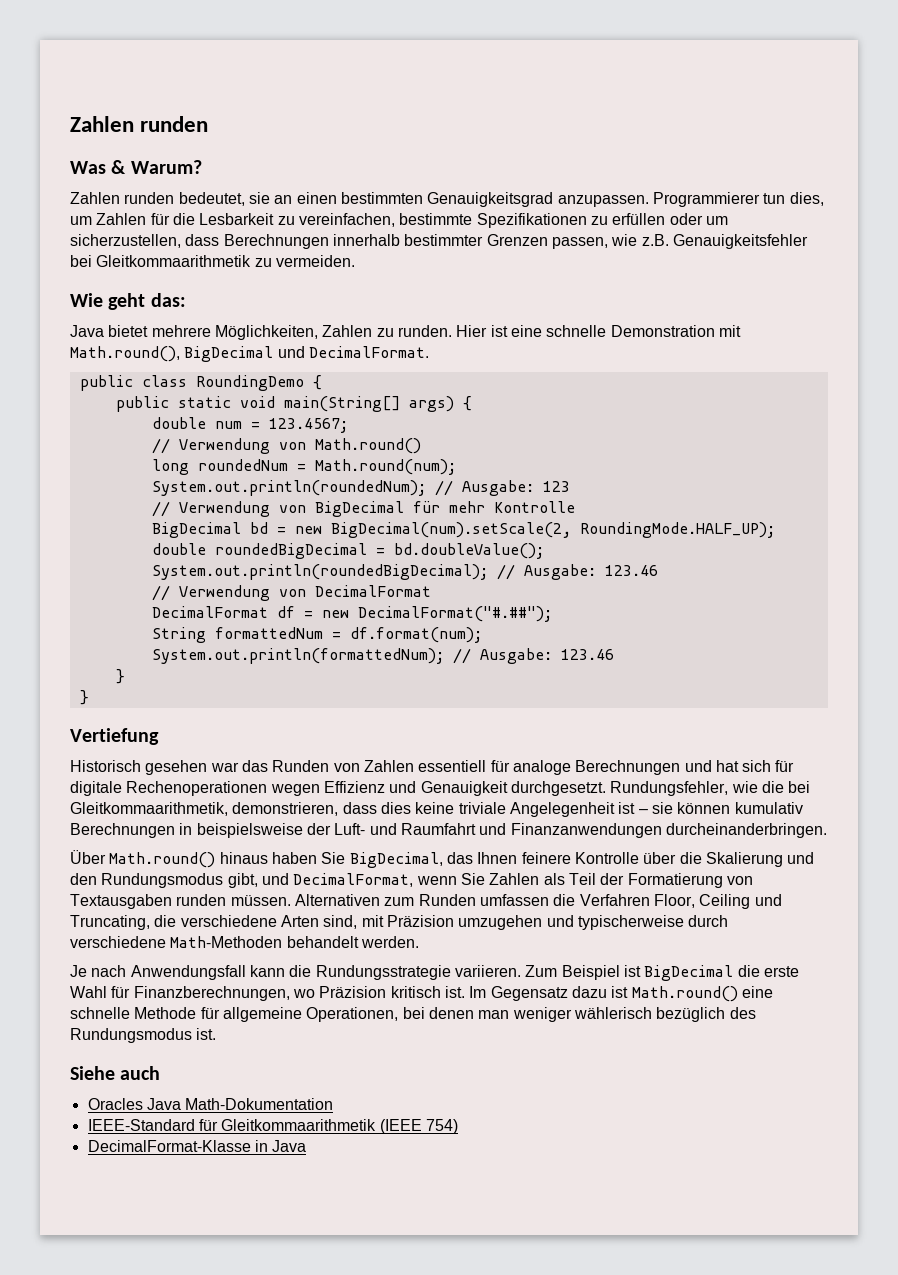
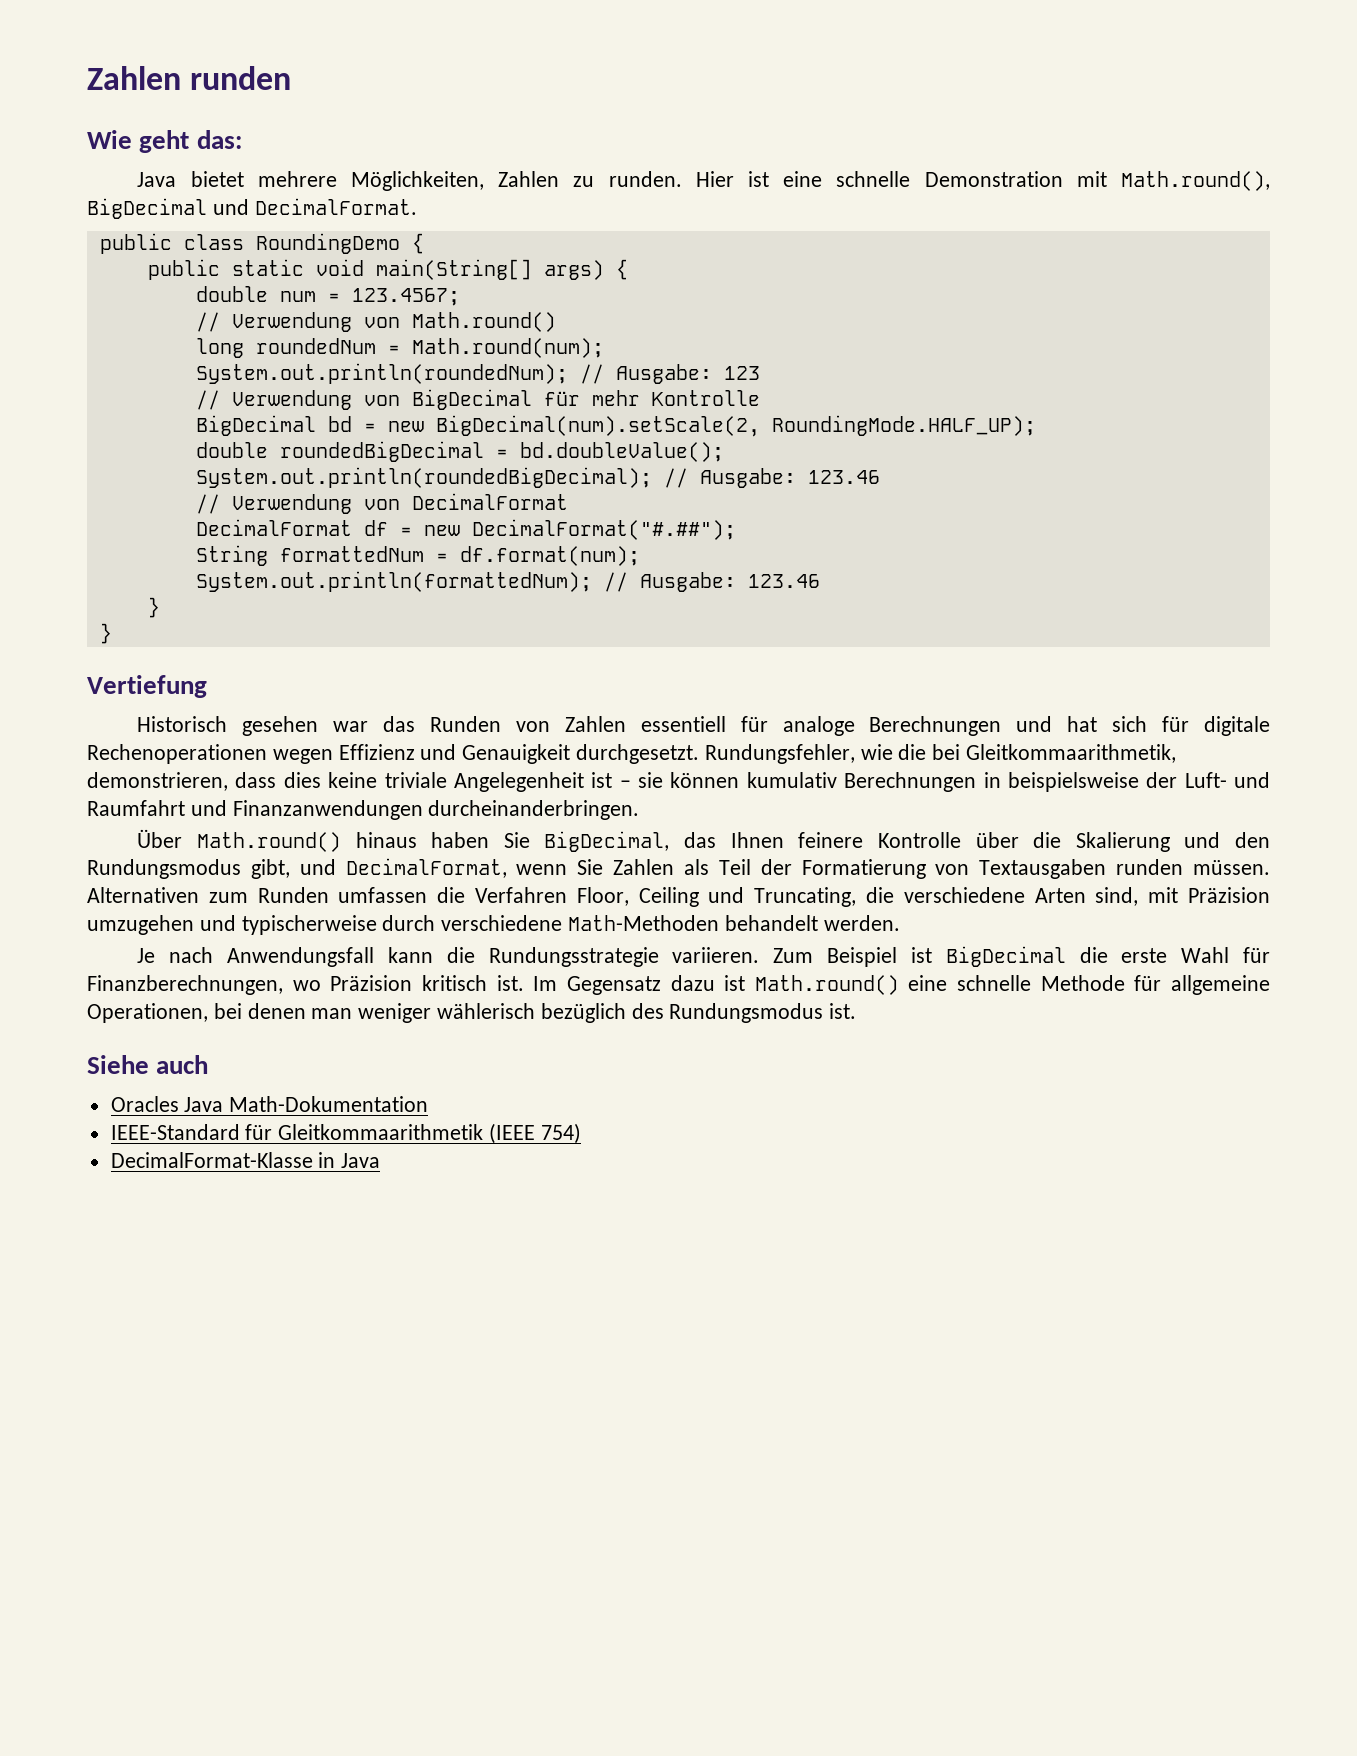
[70,116,209,132] [70,160,202,174] [70,192,824,207] [70,213,728,228] [70,234,808,249] [70,255,355,267] Zahlen runden // Was & Warum? // Zahlen runden bedeutet, sie an einen bestimmten Genauigkeitsgrad anzupassen. Programmierer tun dies, um Zahlen für die Lesbarkeit zu vereinfachen, bestimmte Spezifikationen zu erfüllen oder um sicherzustellen, dass Berechnungen innerhalb bestimmter Grenzen passen, wie z.B. Genauigkeitsfehler bei Gleitkommaarithmetik zu vermeiden. -> [87,66,292,90] Zahlen runden

